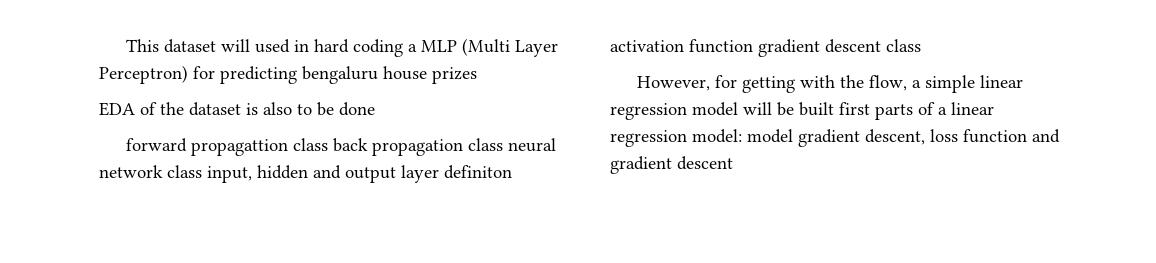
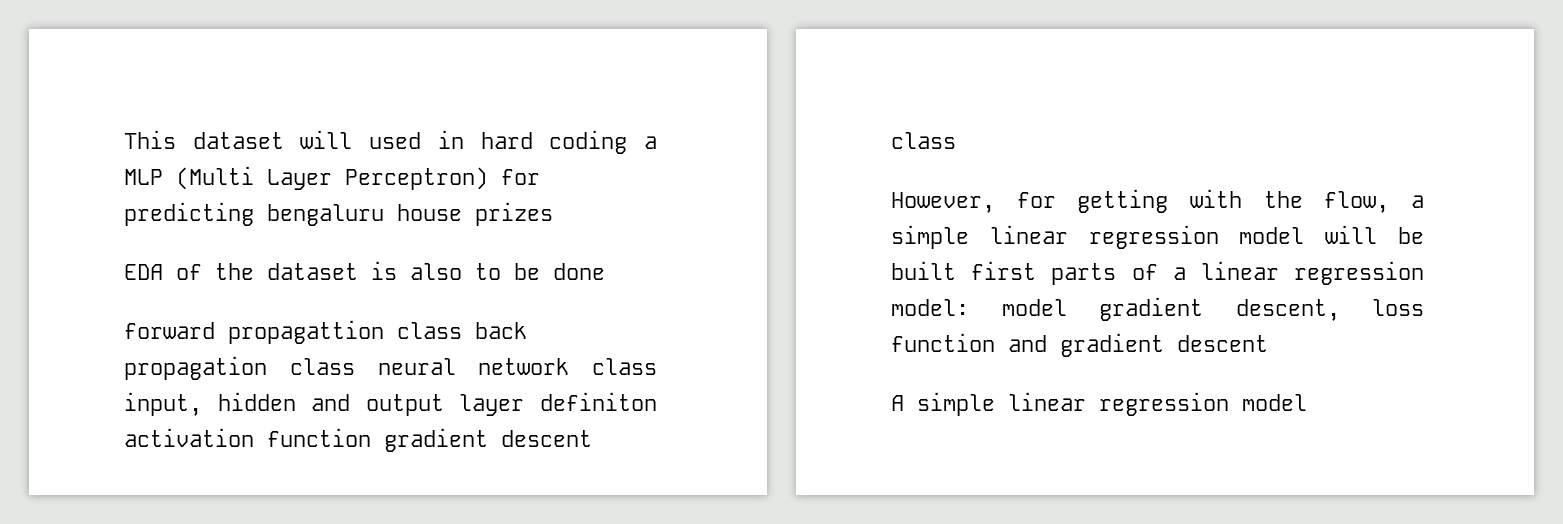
(733, 163) none -> [891,392,1307,416] // A simple linear regression model

